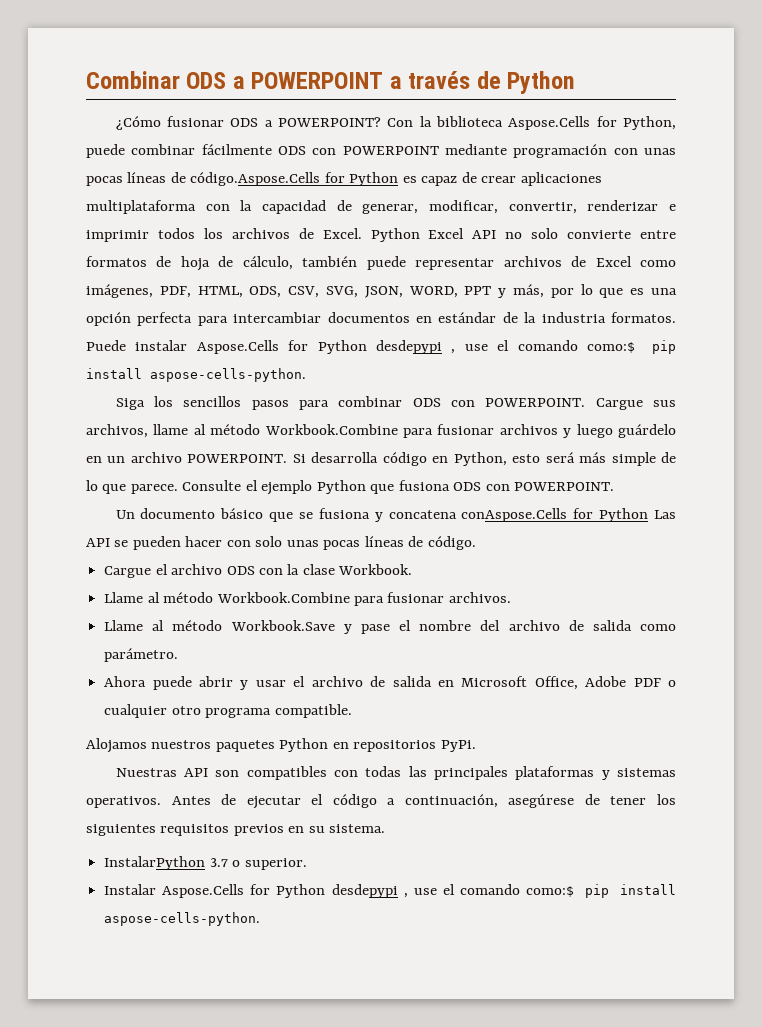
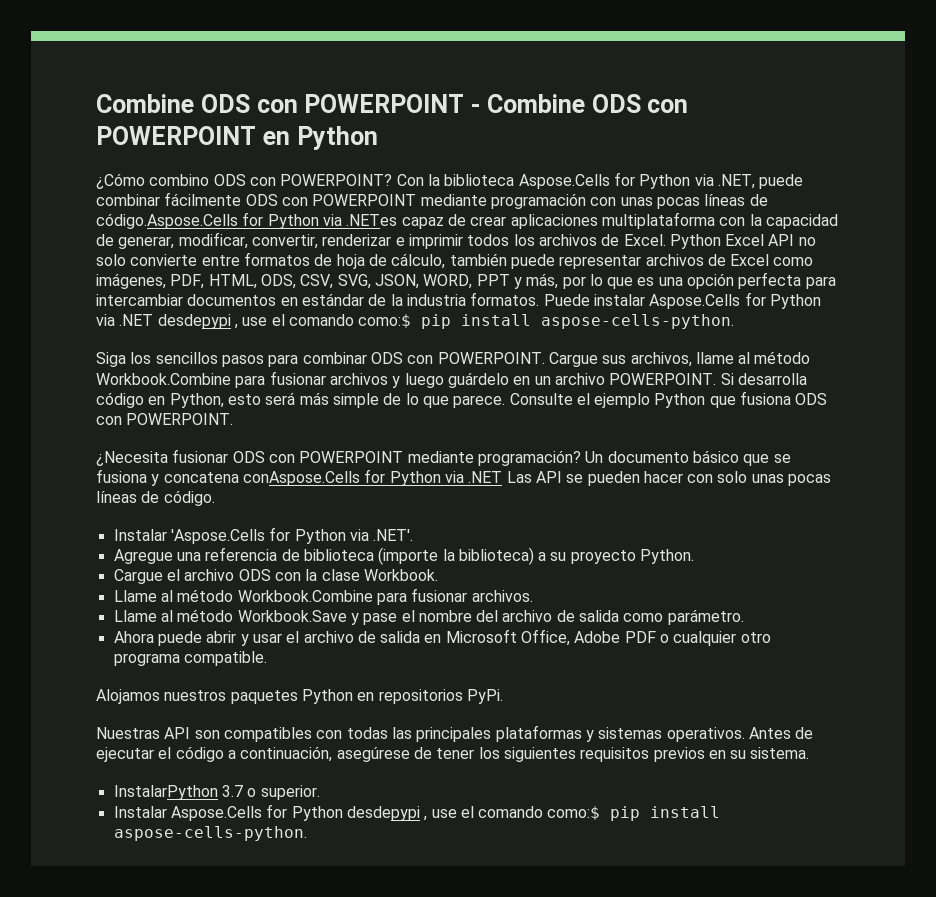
[86,71,501,89] Combinar ODS a POWERPOINT a través de -> [96,94,689,113] [96,126,290,145] Combine ODS con POWERPOINT - Combine ODS con POWERPOINT en
[166,116,273,127] fusionar ODS a -> [149,174,276,186] combino ODS con
[623,116,677,130] Python, -> [639,174,755,189] Python via .NET,
[402,176,417,183] es -> [322,214,398,226] via .NETes
(367, 347) none -> [96,314,154,326] via .NET
(615, 486) none -> [96,449,581,466] ¿Necesita fusionar ODS con POWERPOINT mediante programación?
(649, 515) none -> [444,471,503,483] via .NET
(476, 543) none -> [113,527,414,544] [113,547,695,565] // Instalar 'Aspose.Cells for Python via .NET'. // Agregue una referencia de biblioteca (importe la biblioteca) a su proyecto Python.

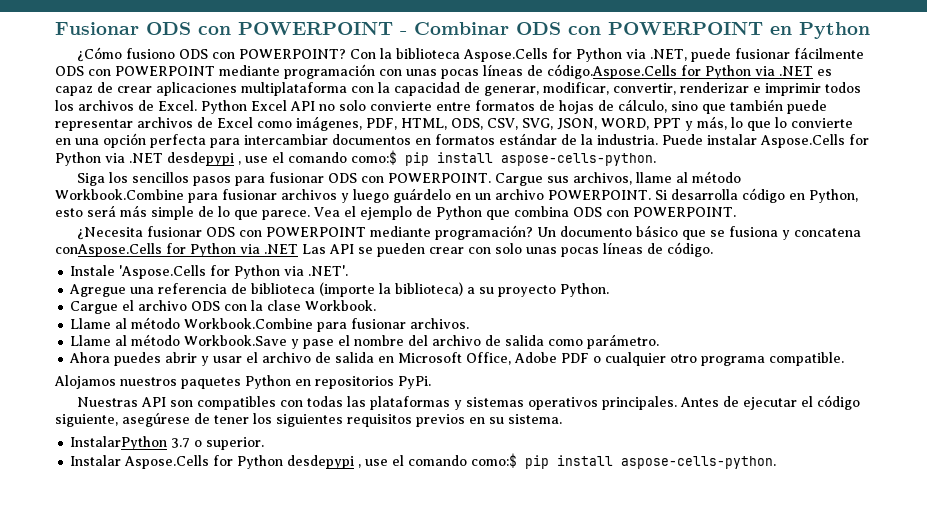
[96,94,194,113] Combine -> [55,22,139,35] Fusionar
[486,94,585,113] Combine -> [414,22,509,35] Combinar
[149,174,210,186] combino -> [126,48,176,59] fusiono
[96,194,160,206] combinar -> [735,48,791,59] fusionar
[346,214,398,226] .NETes -> [779,66,832,76] .NET es
[336,254,365,269] hoja -> [559,100,594,114] hojas
(446, 261) none -> [671,101,726,114] sino que
[562,274,655,289] por lo que es -> [731,117,853,131] [55,138,71,145] lo que lo convierte en
(298, 301) none -> [435,134,495,145] formatos
[406,292,540,306] industria formatos. -> [597,134,658,145] industria.
[302,352,367,364] combinar -> [269,172,325,183] fusionar
[509,393,573,405] Consulte -> [314,207,340,217] Vea
(651, 400) none -> [416,206,432,217] de
[740,391,792,405] fusiona -> [514,206,569,217] combina
[643,471,683,483] hacer -> [429,247,464,254] crear
[113,529,167,541] Instalar -> [70,265,116,276] Instale
[157,631,202,646] puede -> [114,352,162,366] puedes
[416,727,492,742] principales -> (367, 401) none
[666,727,745,742] operativos. -> [528,396,678,410] operativos principales.
[227,746,333,762] a continuación, -> [55,414,118,427] siguiente,

